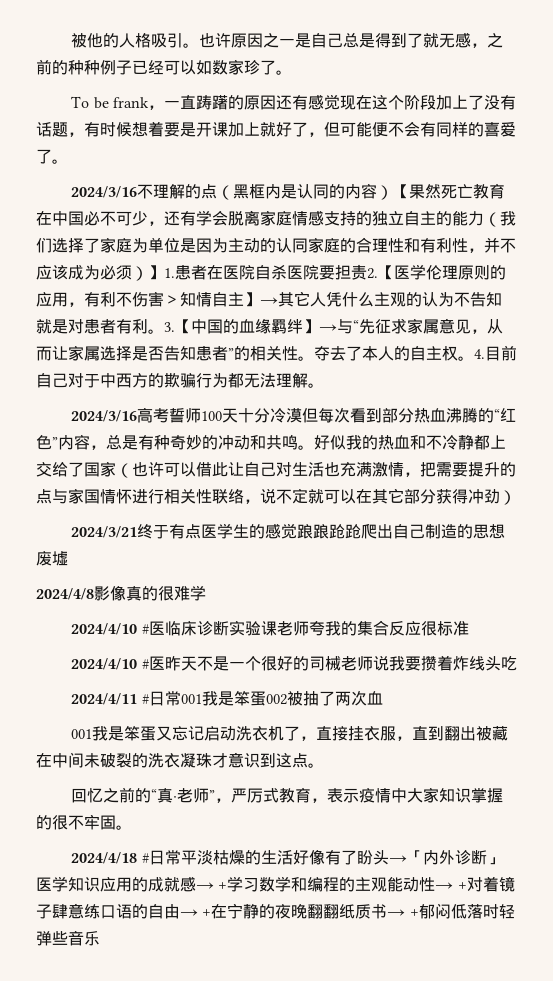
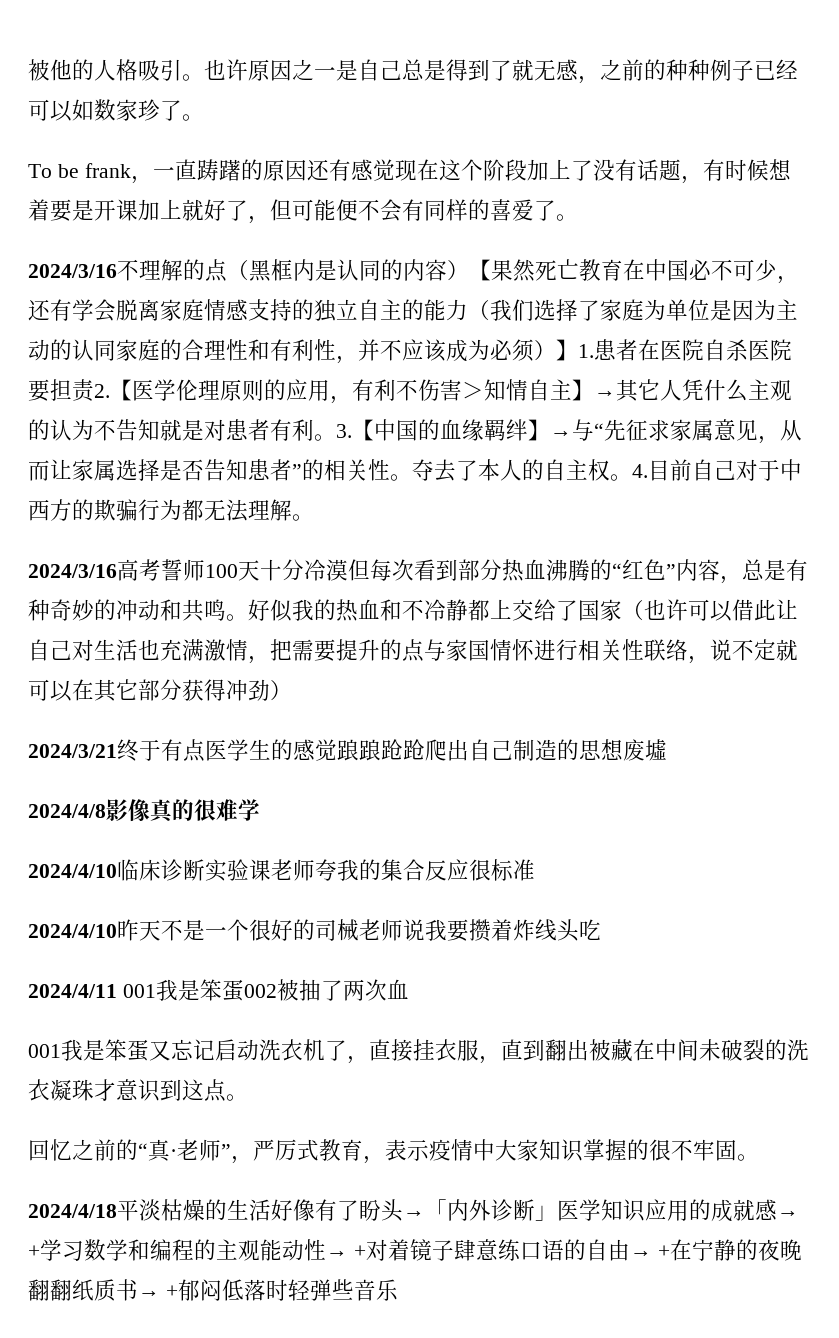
[141,621,165,635] #医 -> (117, 871) none
[141,656,165,670] #医 -> (117, 931) none
[141,691,181,706] #日常 -> (117, 991) none
[141,850,181,865] #日常 -> (117, 1211) none

